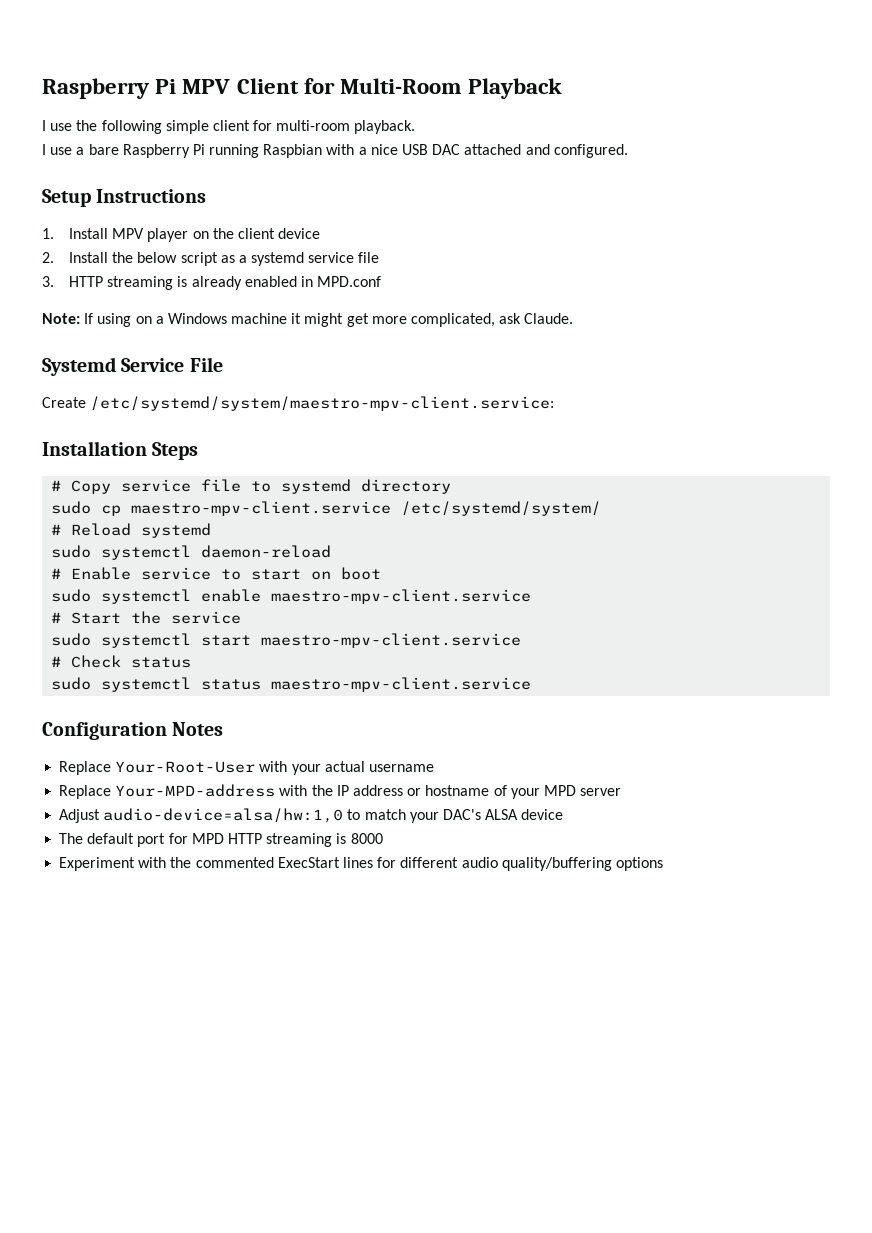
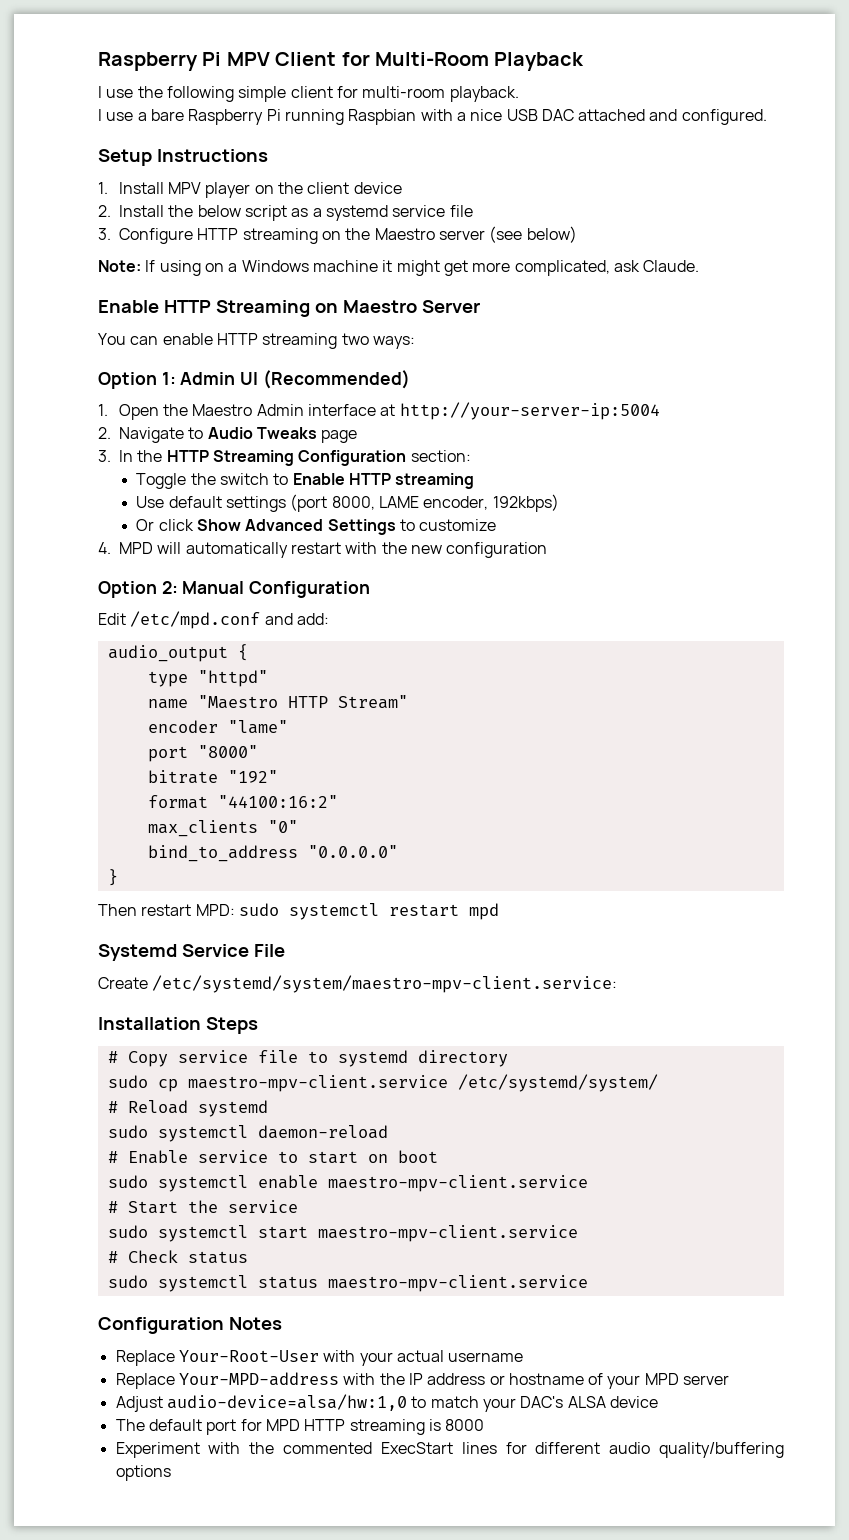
[68,276,382,290] HTTP streaming is already enabled in MPD.conf -> [119,226,577,244] Configure HTTP streaming on the Maestro server (see below)
(574, 318) none -> [98,300,480,317] [98,333,415,349] [98,370,410,389] [98,402,660,420] [98,427,358,443] [98,450,471,466] [136,473,475,489] [136,494,559,512] [136,519,497,535] [98,542,548,558] [98,581,371,598] [98,611,329,629] [107,644,248,662] [147,670,268,687] [147,695,408,709] [147,720,288,734] [147,745,258,762] [147,770,278,784] [147,795,338,809] [147,820,298,837] [147,845,398,862] [107,869,118,886] [98,903,499,920] // Enable HTTP Streaming on Maestro Server // You can enable HTTP streaming two ways: // Option 1: Admin UI (Recommended) // 1. Open the Maestro Admin interface at http://your-server-ip:5004 // 2. Navigate to Audio Tweaks page // 3. In the HTTP Streaming Configuration section: // Toggle the switch to Enable HTTP streaming // Use default settings (port 8000, LAME encoder, 192kbps) // Or click Show Advanced Settings to customize // 4. MPD will automatically restart with the new configuration // Option 2: Manual Configuration // Edit /etc/mpd.conf and add: // audio_output { // type "httpd" // name "Maestro HTTP Stream" // encoder "lame" // port "8000" // bitrate "192" // format "44100:16:2" // max_clients "0" // bind_to_address "0.0.0.0" // } // Then restart MPD: sudo systemctl restart mpd

